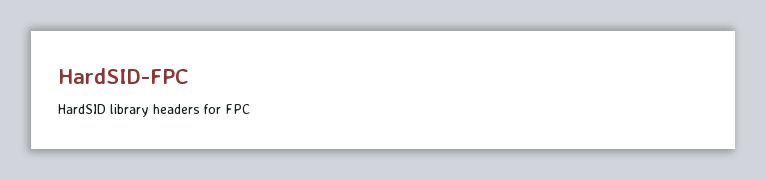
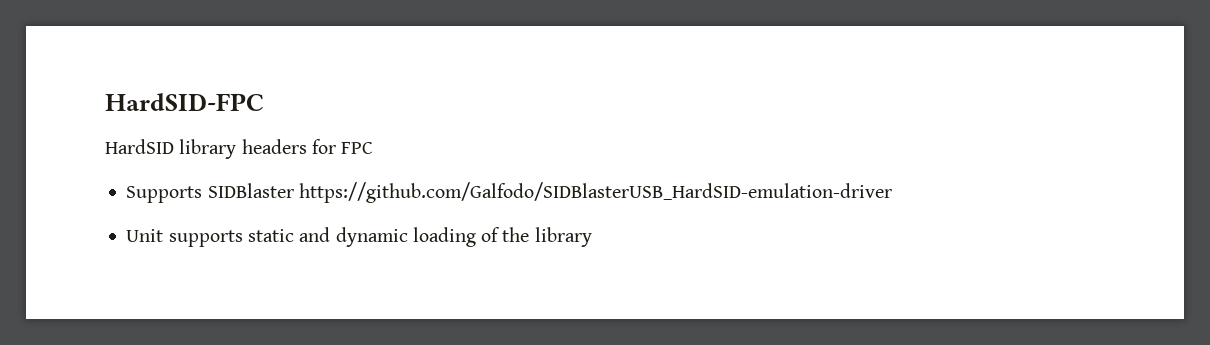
(250, 109) none -> [126,182,892,203] [126,227,592,247] // Supports SIDBlaster https://github.com/Galfodo/SIDBlasterUSB_HardSID-emulation-driver // Unit supports static and dynamic loading of the library

